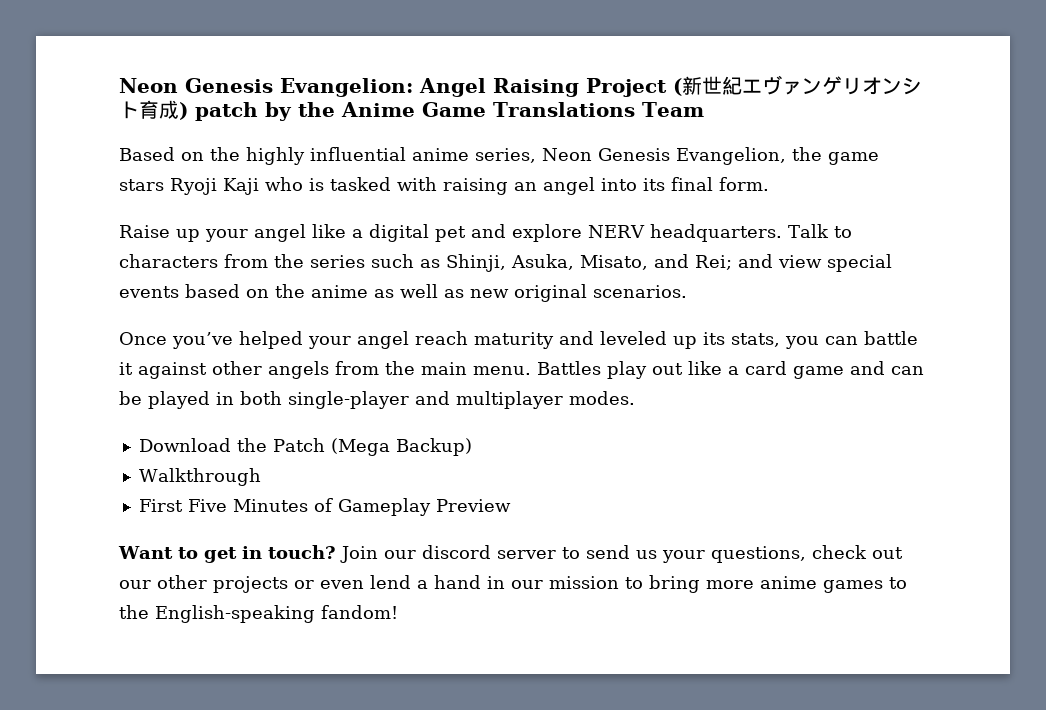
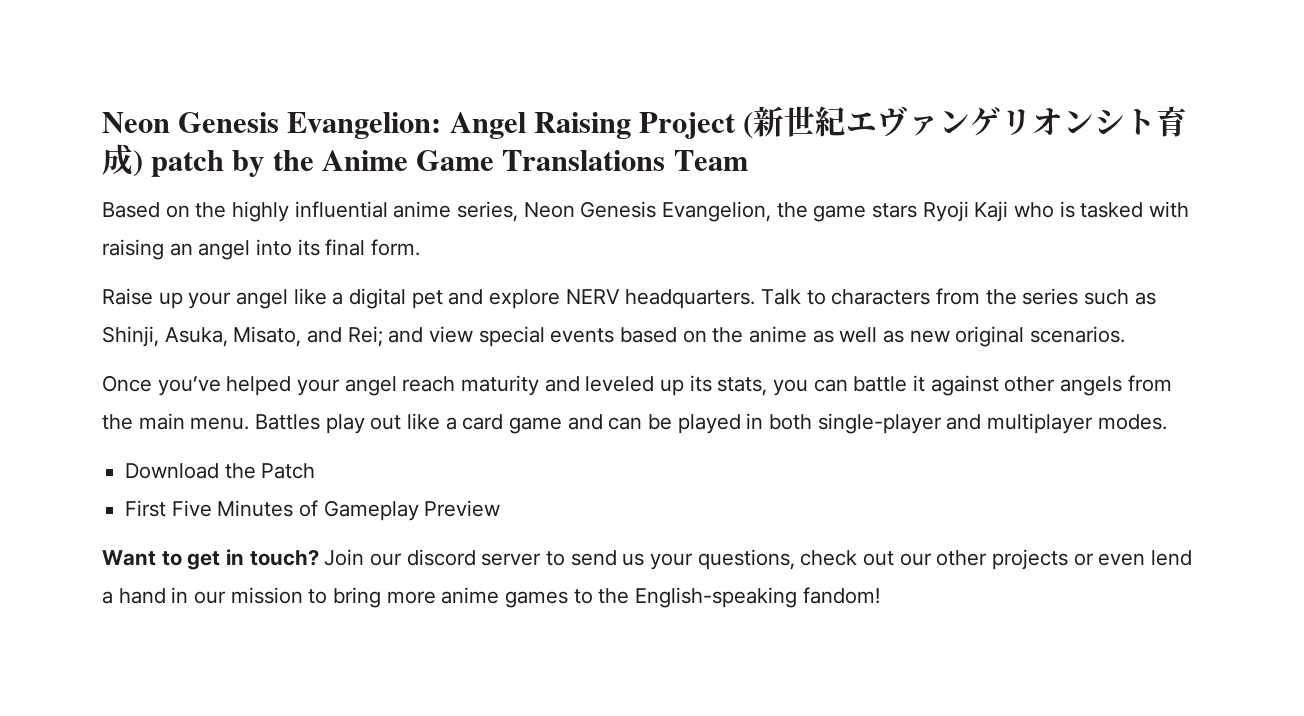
[330,438,472,456] [138,468,261,486] (Mega Backup) // Walkthrough -> (316, 471) none

